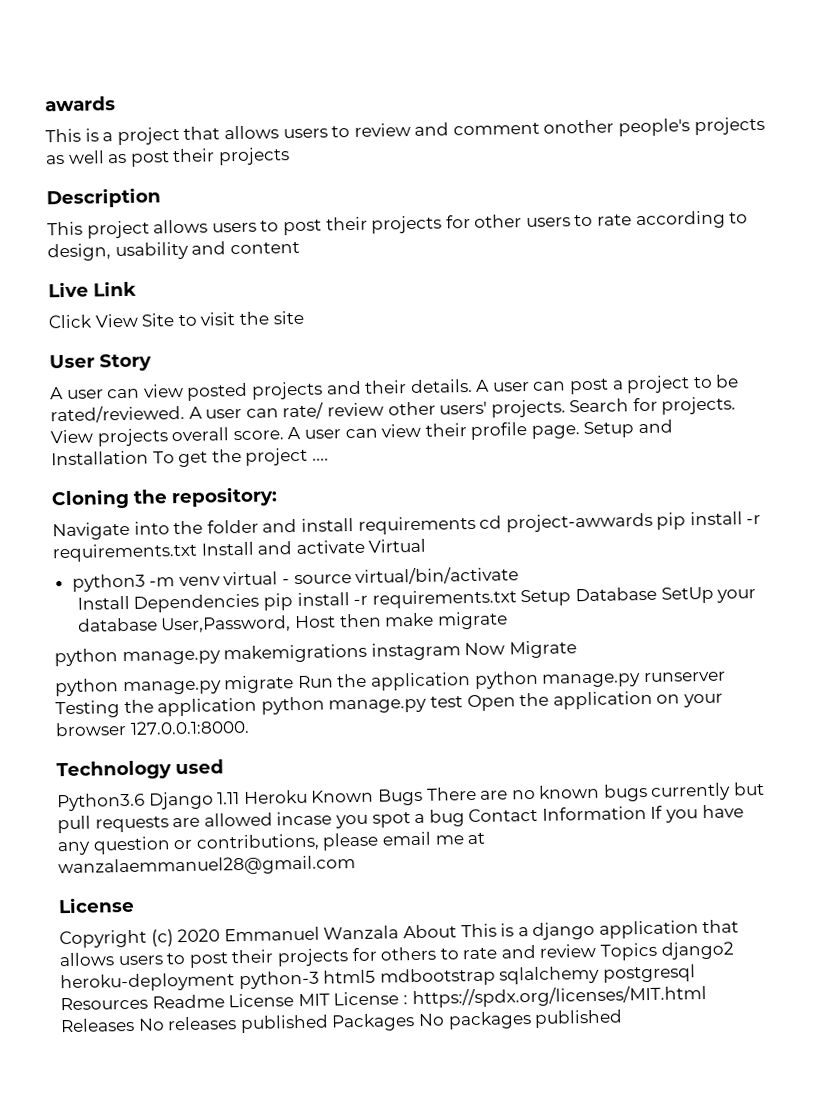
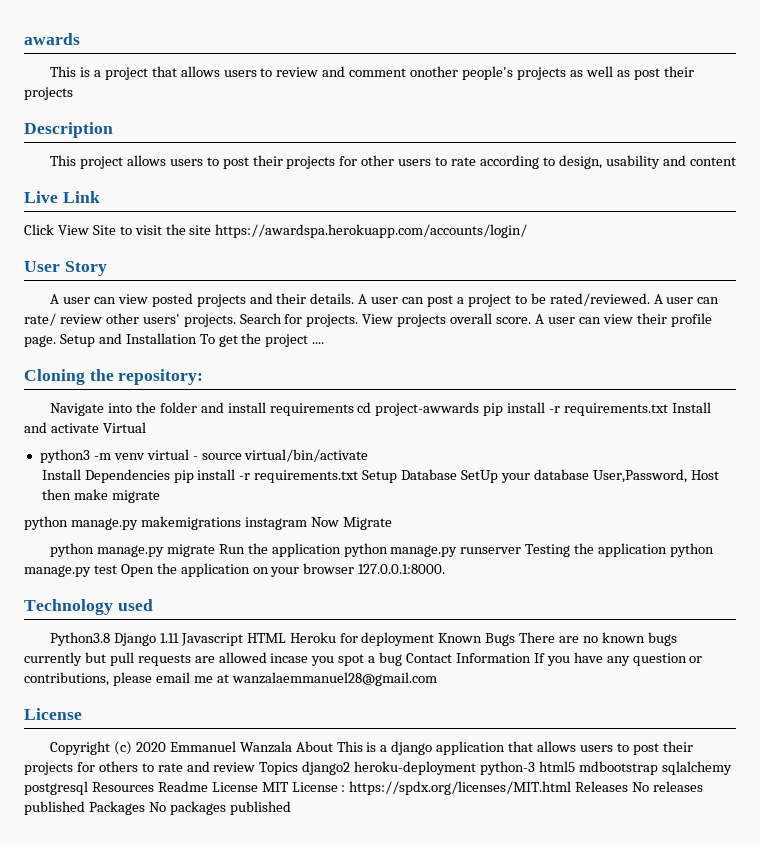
(304, 317) none -> [215,224,528,238] https://awardspa.herokuapp.com/accounts/login/
[57,792,145,812] Python3.6 -> [50,632,111,646] Python3.8
[243,789,308,804] Heroku -> [180,632,435,646] Javascript HTML Heroku for deployment

